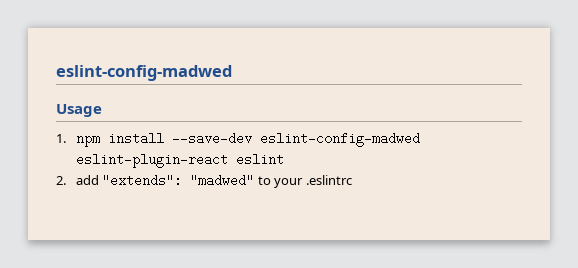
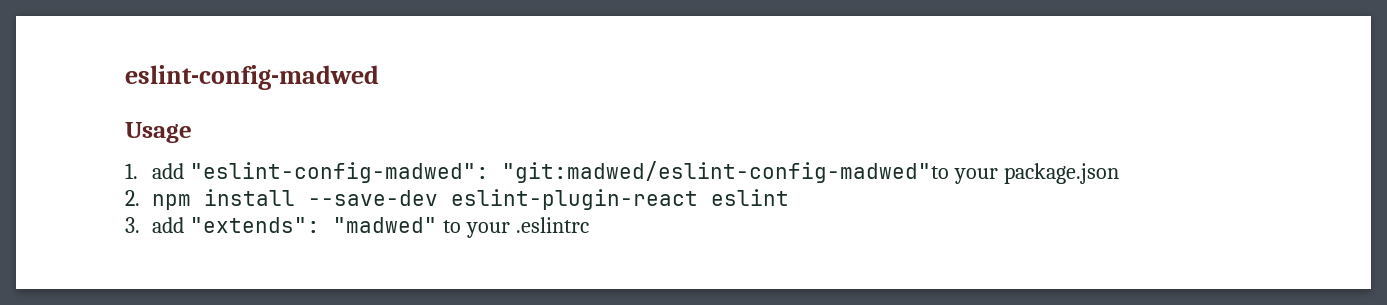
(66, 138) none -> [152,161,1120,184] [125,190,140,206] add "eslint-config-madwed": "git:madwed/eslint-config-madwed"to your package.json // 2.
[259,132,420,147] eslint-config-madwed -> (439, 198) none
[56,176,66,185] 2. -> [125,217,140,233] 3.

